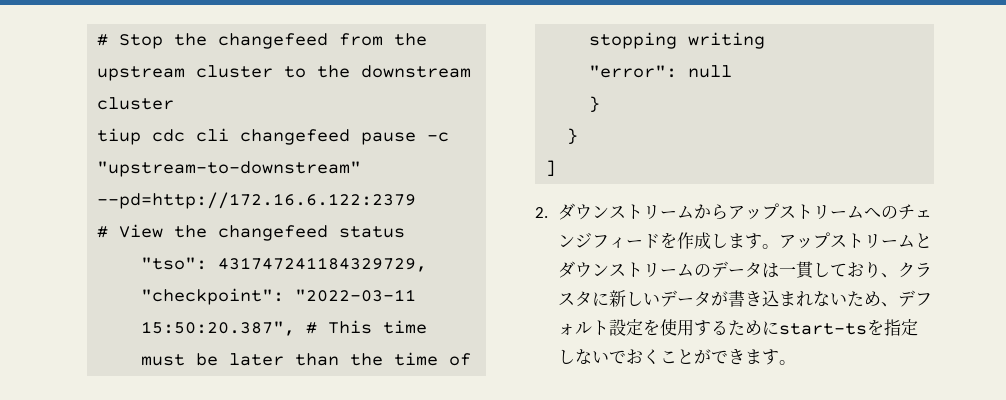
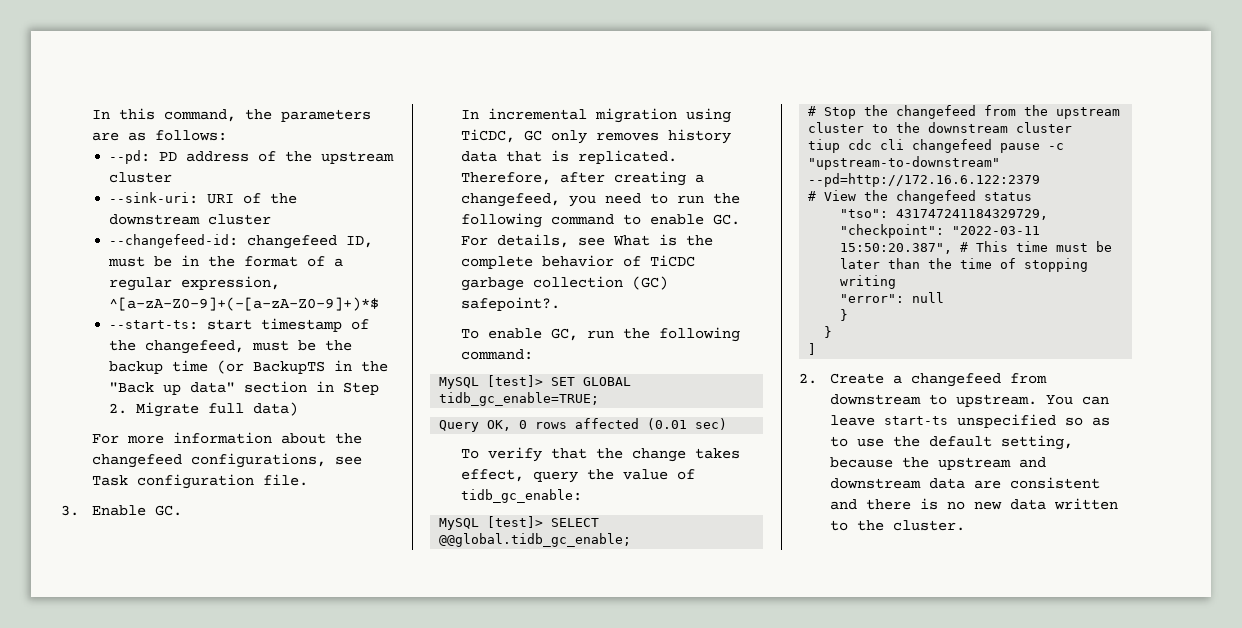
(97, 40) none -> [91,108,371,122] [91,130,227,141] [108,150,394,164] [108,172,172,183] [108,192,297,204] [108,214,271,225] [108,234,373,249] [107,255,343,267] [108,276,280,291] [108,297,379,311] [108,318,369,332] [108,340,352,354] [108,360,388,374] [108,381,379,395] [108,402,298,417] [91,432,362,444] [91,453,362,468] [91,474,308,489] [61,505,182,516] [460,108,731,123] [460,129,731,144] [460,150,677,164] [460,171,704,186] [460,193,740,207] [460,213,740,228] [460,234,713,248] [460,255,695,269] [460,276,668,291] [460,297,560,311] [460,327,740,342] [460,349,533,360] [439,375,632,389] [439,392,600,406] [439,418,728,432] [460,447,740,462] [460,469,695,483] [460,489,582,503] [439,516,600,530] [439,533,632,547] In this command, the parameters are as follows: // --pd: PD address of the upstream cluster // --sink-uri: URI of the downstream cluster // --changefeed-id: changefeed ID, must be in the format of a regular expression, ^[a-zA-Z0-9]+(-[a-zA-Z0-9]+)*$ // --start-ts: start timestamp of the changefeed, must be the backup time (or BackupTS in the "Back up data" section in Step 2. Migrate full data) // For more information about the changefeed configurations, see Task configuration file. // 3. Enable GC. // In incremental migration using TiCDC, GC only removes history data that is replicated. Therefore, after creating a changefeed, you need to run the following command to enable GC. For details, see What is the complete behavior of TiCDC garbage collection (GC) safepoint?. // To enable GC, run the following command: // MySQL [test]> SET GLOBAL tidb_gc_enable=TRUE; // Query OK, 0 rows affected (0.01 sec) // To verify that the change takes effect, query the value of tidb_gc_enable: // MySQL [test]> SELECT @@global.tidb_gc_enable; //
[557,203,932,220] [557,232,932,249] [557,261,932,279] [557,290,932,307] [557,319,918,336] [557,349,796,365] ダウンストリームからアップストリームへのチェンジフィードを作成します。アップストリームとダウンストリームのデータは一貫しており、クラスタに新しいデータが書き込まれないため、デフォルト設定を使用するためにstart-tsを指定しないでおくことができます。 -> [829,373,1047,387] [829,394,1109,407] [829,414,1110,428] [829,435,1073,450] [829,457,1046,470] [829,477,1100,489] [829,498,1118,510] [829,520,965,531] Create a changefeed from downstream to upstream. You can leave start-ts unspecified so as to use the default setting, because the upstream and downstream data are consistent and there is no new data written to the cluster.

